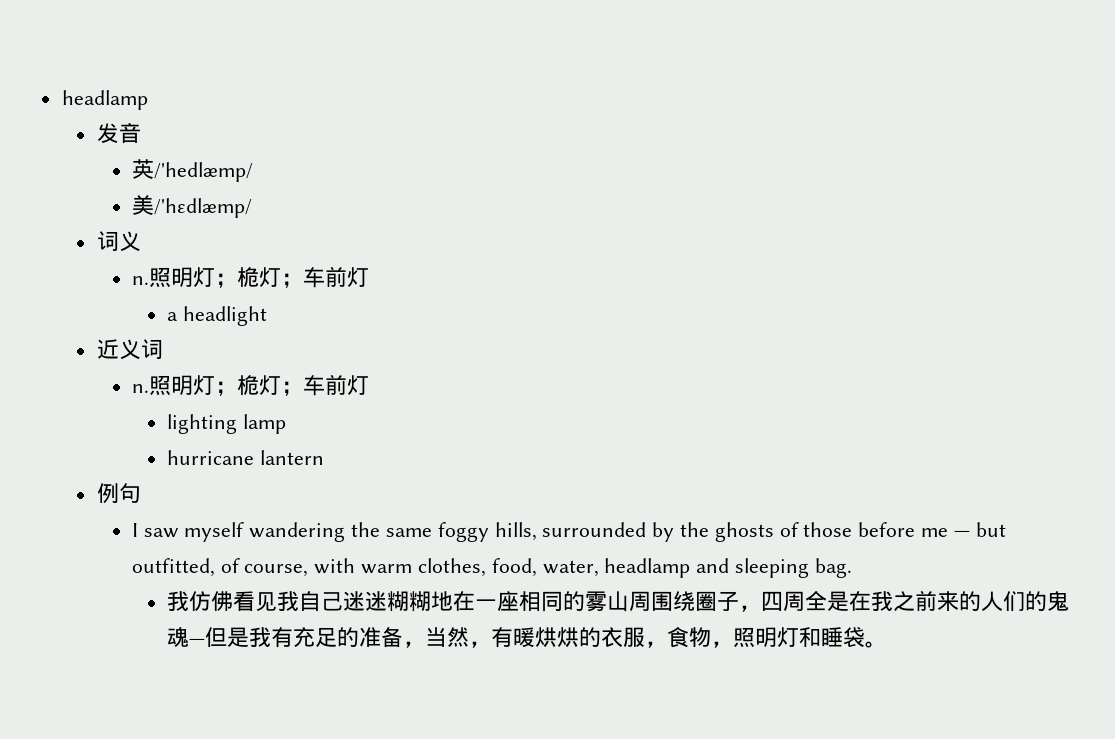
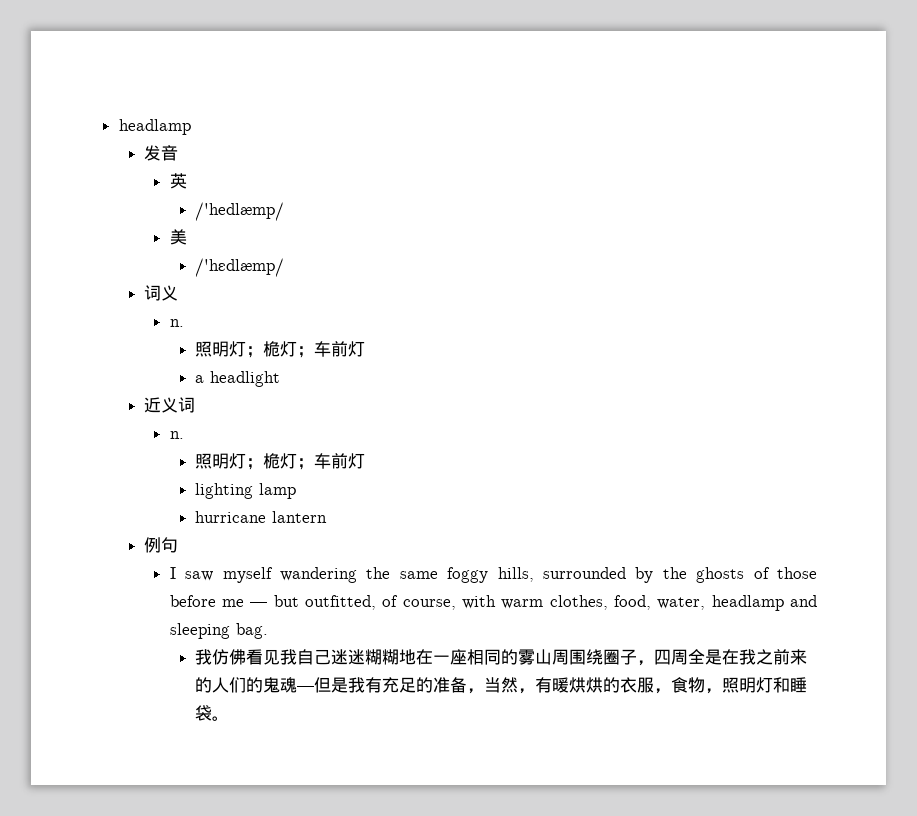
(154, 169) none -> (187, 181) //
(154, 205) none -> (187, 237) //
(149, 280) none -> (184, 323) //
(149, 388) none -> (184, 435) //

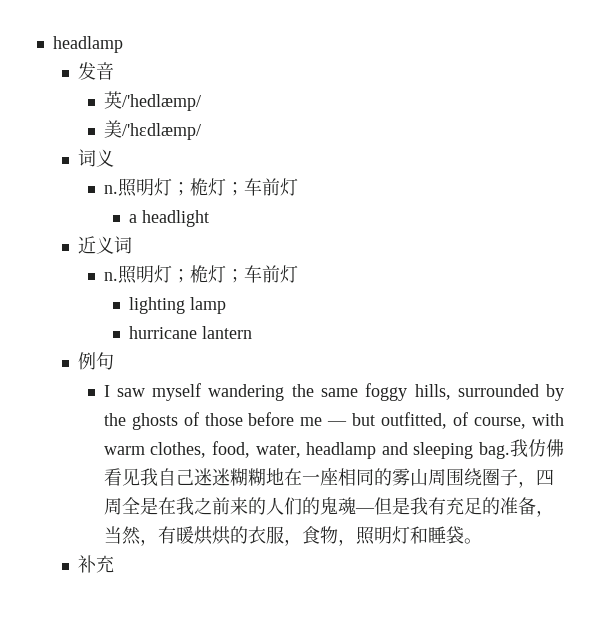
(187, 181) // -> (122, 100) none
(187, 237) // -> (122, 129) none
(184, 323) // -> (118, 189) none
(184, 435) // -> (118, 276) none
(268, 631) // -> (510, 450) none
(230, 718) none -> [78,555,115,573] // 补充

